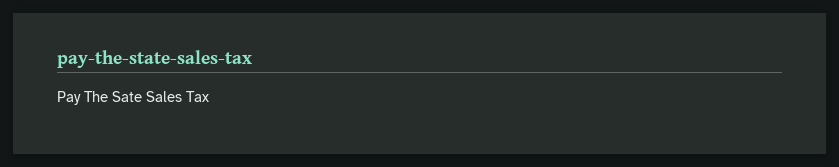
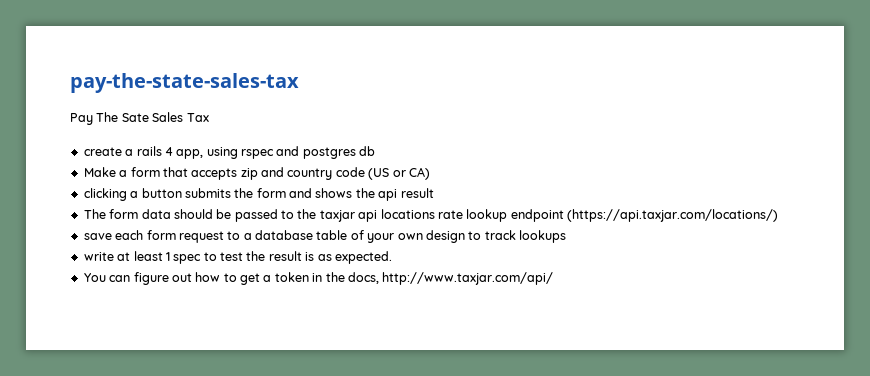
(209, 96) none -> [83,146,376,159] [83,167,430,180] [83,188,434,201] [83,209,778,222] [83,230,566,243] [83,251,392,264] [83,272,554,285] // create a rails 4 app, using rspec and postgres db // Make a form that accepts zip and country code (US or CA) // clicking a button submits the form and shows the api result // The form data should be passed to the taxjar api locations rate lookup endpoint (https://api.taxjar.com/locations/) // save each form request to a database table of your own design to track lookups // write at least 1 spec to test the result is as expected. // You can figure out how to get a token in the docs, http://www.taxjar.com/api/

